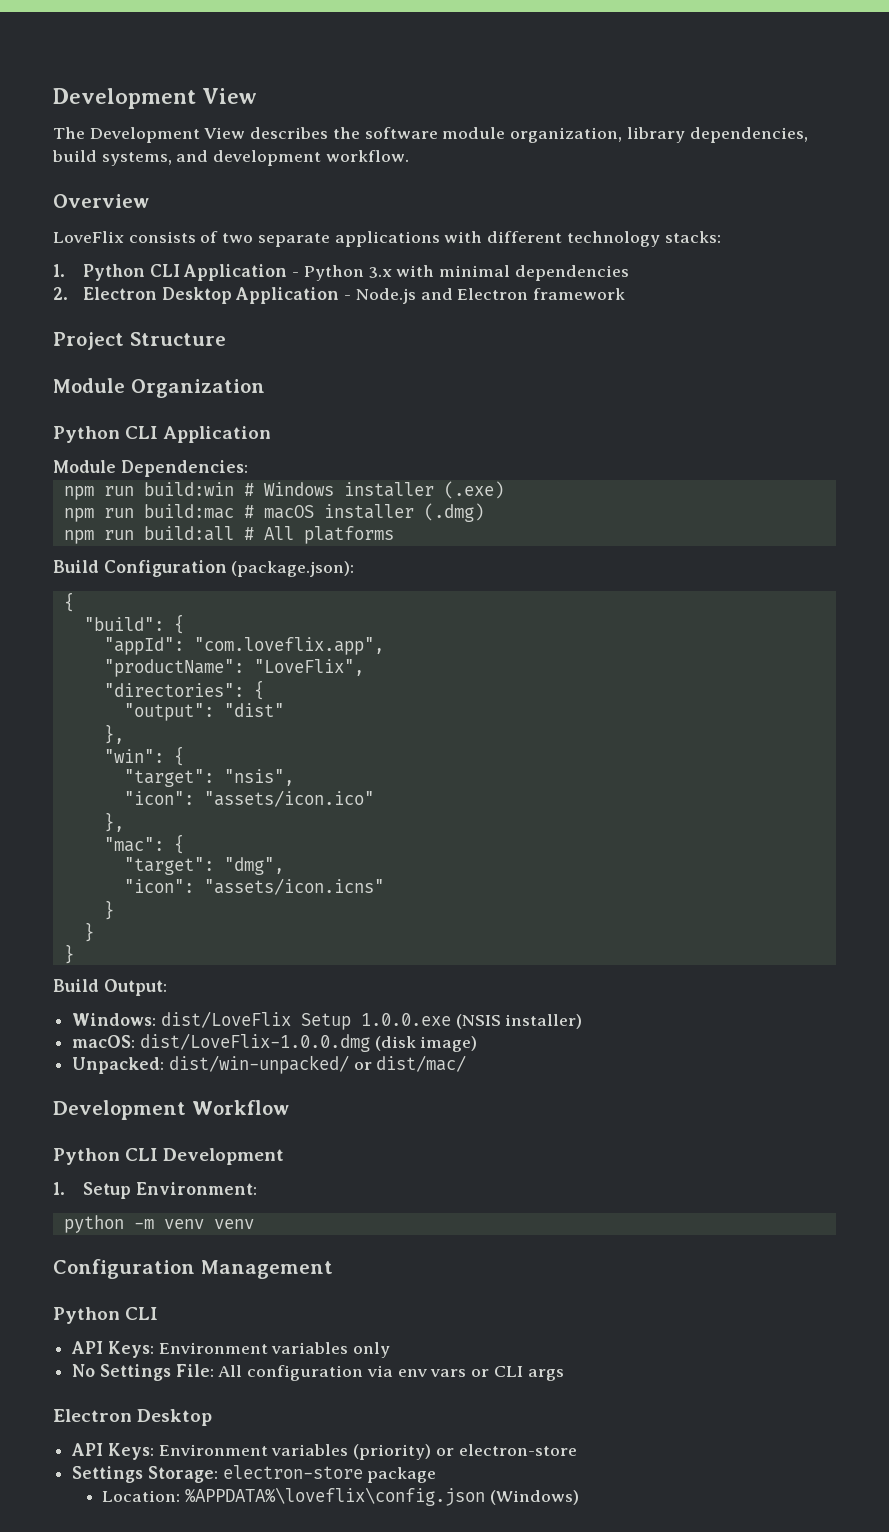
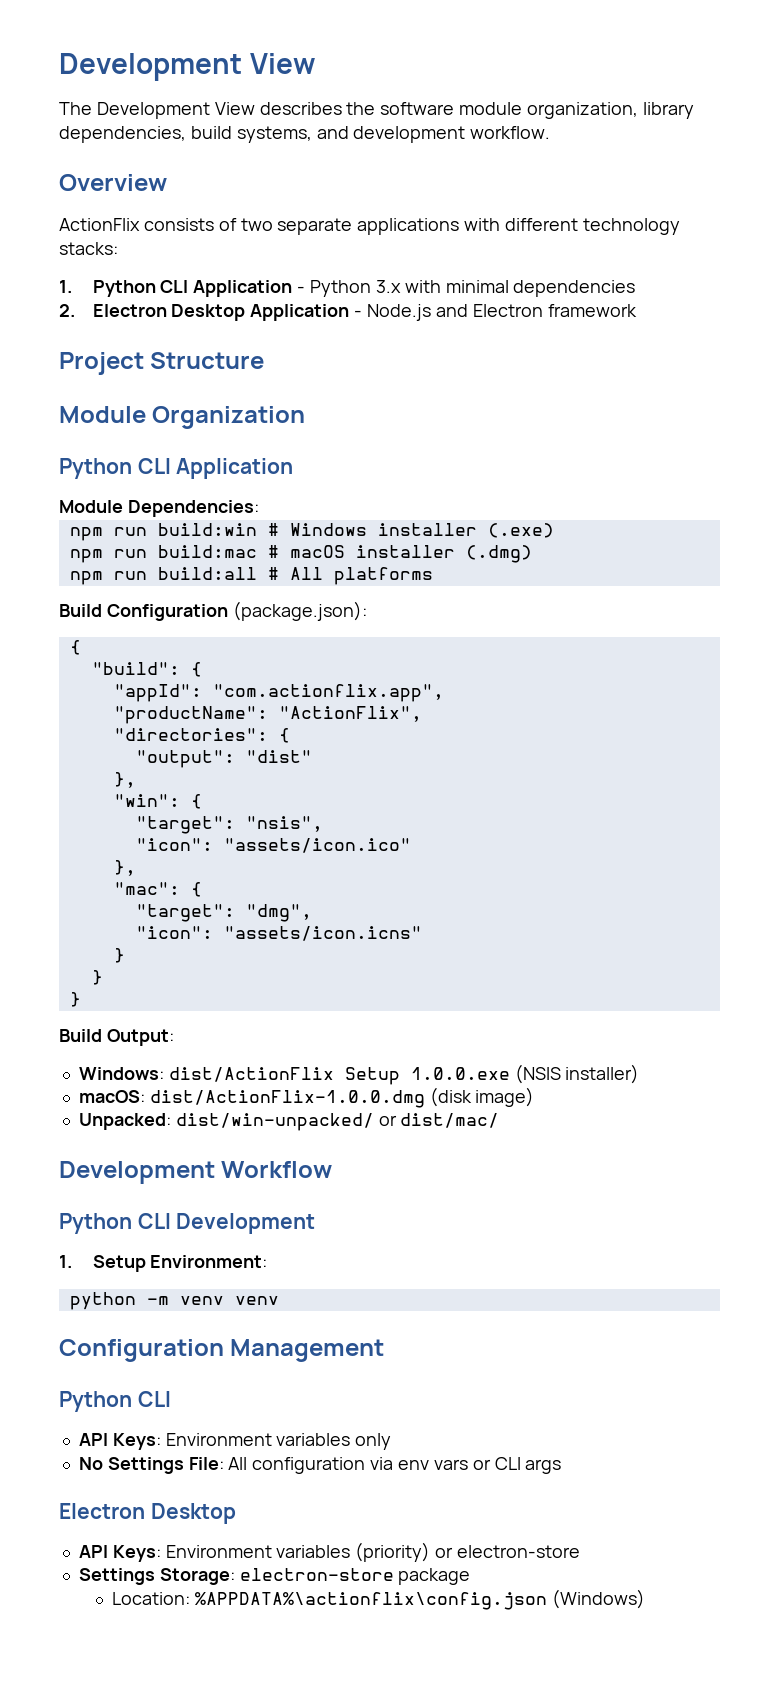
[53,231,124,243] LoveFlix -> [59,218,140,231] ActionFlix
[193,637,384,655] "com.loveflix.app", -> [212,684,444,702] "com.actionflix.app",
[253,659,364,676] "LoveFlix", -> [278,706,422,722] "ActionFlix",
[160,1011,291,1028] dist/LoveFlix -> [168,1067,334,1082] dist/ActionFlix
[139,1033,370,1052] dist/LoveFlix-1.0.0.dmg -> [149,1090,425,1108] dist/ActionFlix-1.0.0.dmg
[184,1487,485,1506] %APPDATA%\loveflix\config.json -> [195,1592,548,1610] %APPDATA%\actionflix\config.json

